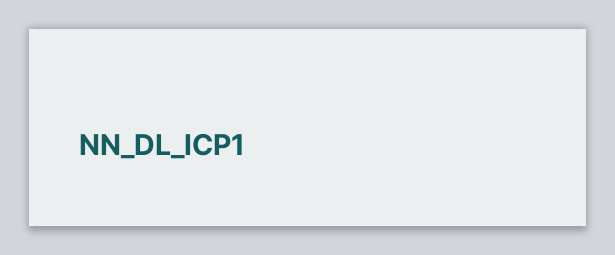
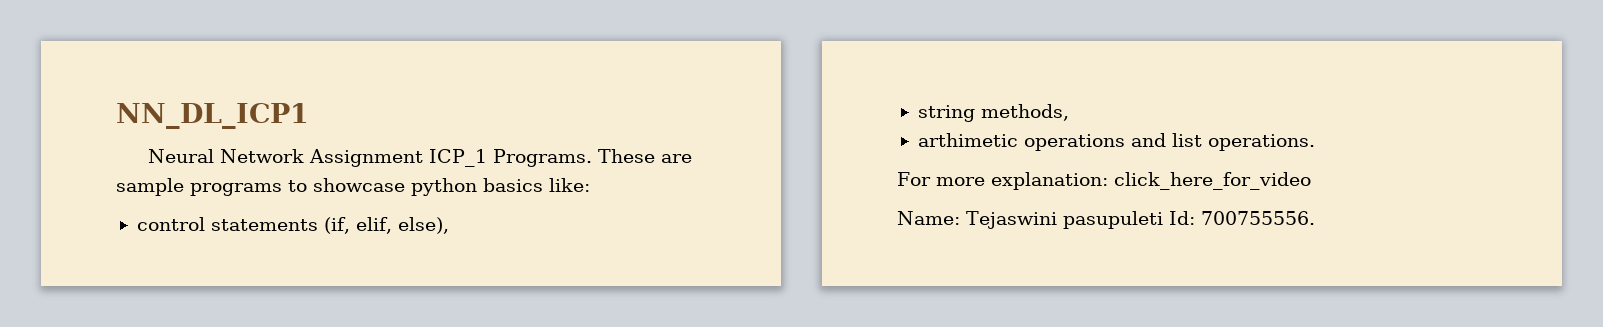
(245, 146) none -> [147,149,692,167] [116,178,590,196] [136,217,449,234] [917,104,1069,122] [917,133,1315,151] [897,172,1311,190] [897,211,1315,229] // Neural Network Assignment ICP_1 Programs. These are sample programs to showcase python basics like: // control statements (if, elif, else), // string methods, // arthimetic operations and list operations. // For more explanation: click_here_for_video // Name: Tejaswini pasupuleti Id: 700755556.

